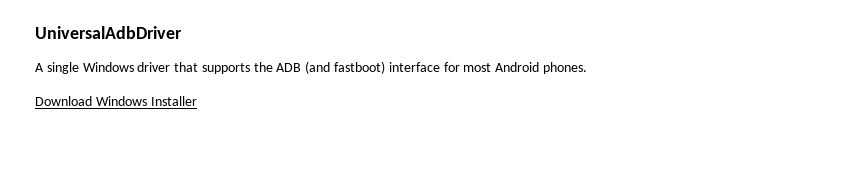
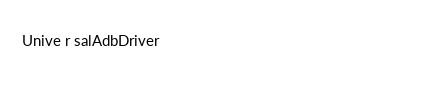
[35,26,182,39] [35,61,587,74] [35,96,197,106] UniversalAdbDriver // A single Windows driver that supports the ADB (and fastboot) interface for most Android phones. // Download Windows Installer -> [22,35,160,46] Unive r salAdbDriver

